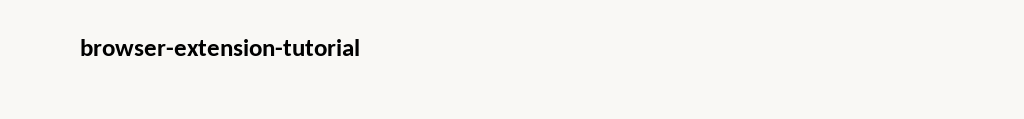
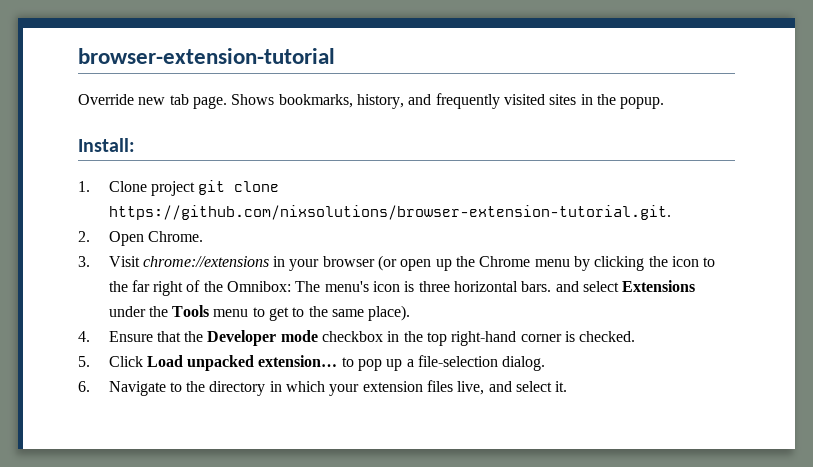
(360, 47) none -> [78,93,665,109] [78,138,135,152] [78,180,280,196] [108,205,671,220] [78,231,203,246] [78,255,716,271] [108,280,696,296] [108,305,411,321] [78,330,636,346] [78,355,546,371] [78,380,568,396] // Override new tab page. Shows bookmarks, history, and frequently visited sites in the popup. // Install: // 1. Clone project git clone https://github.com/nixsolutions/browser-extension-tutorial.git. // 2. Open Chrome. // 3. Visit chrome://extensions in your browser (or open up the Chrome menu by clicking the icon to the far right of the Omnibox: The menu's icon is three horizontal bars. and select Extensions under the Tools menu to get to the same place). // 4. Ensure that the Developer mode checkbox in the top right-hand corner is checked. // 5. Click Load unpacked extension… to pop up a file-selection dialog. // 6. Navigate to the directory in which your extension files live, and select it.

